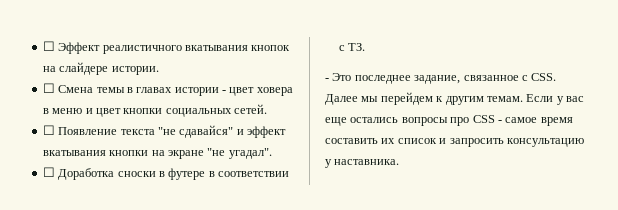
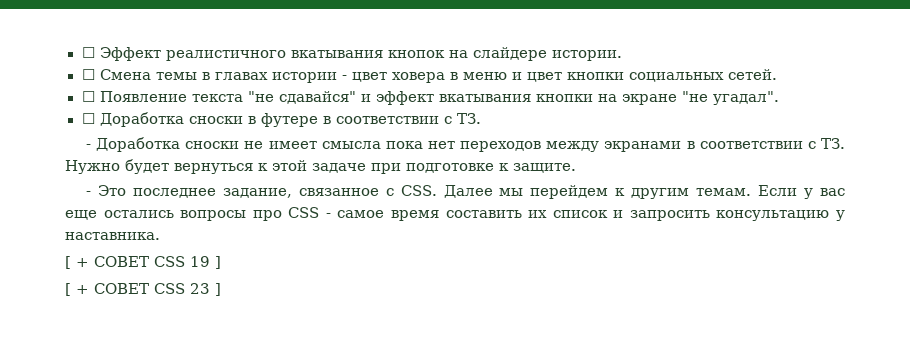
(366, 47) none -> [86,137,846,152] [65,159,576,174] // - Доработка сноски не имеет смысла пока нет переходов между экранами в соответствии с ТЗ. Нужно будет вернуться к этой задаче при подготовке к защите.
(400, 162) none -> [65,256,221,269] [65,283,221,296] // [ + СОВЕТ CSS 19 ] // [ + СОВЕТ CSS 23 ]

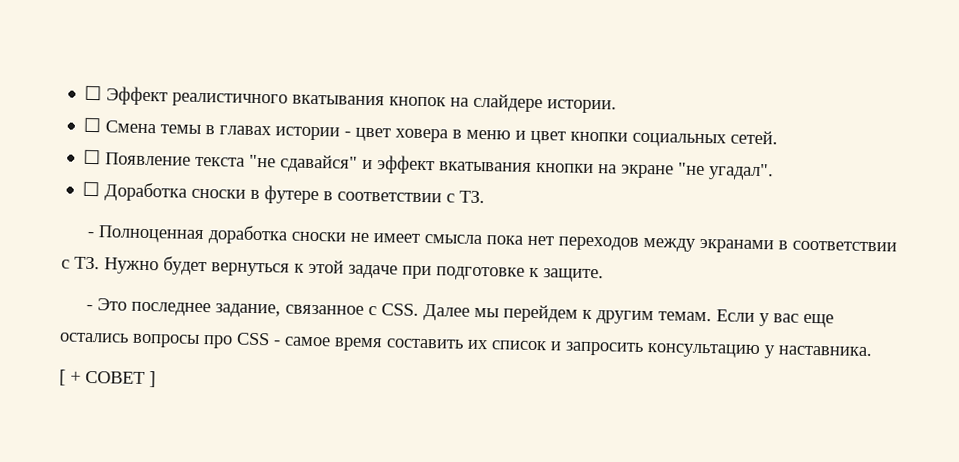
[96,137,181,152] Доработка -> [97,225,288,245] Полноценная доработка
[154,256,221,269] [65,283,221,296] CSS 19 ] // [ + СОВЕТ CSS 23 ] -> [149,371,156,388] ]

